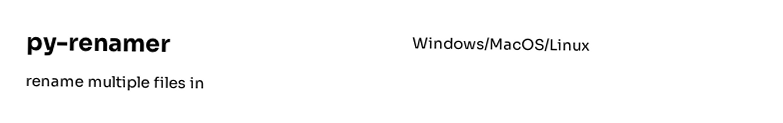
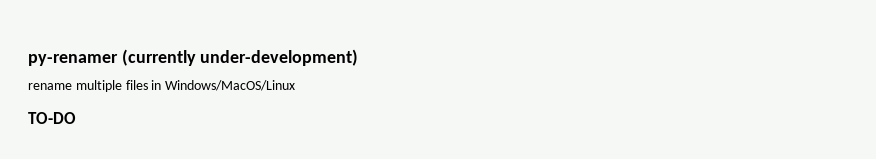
(171, 46) none -> [121,49,359,66] (currently under-development)
(591, 44) none -> [28,112,76,124] // TO-DO

